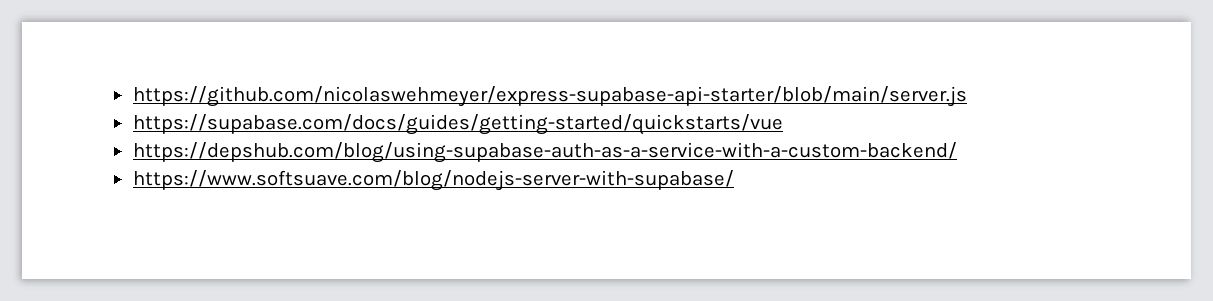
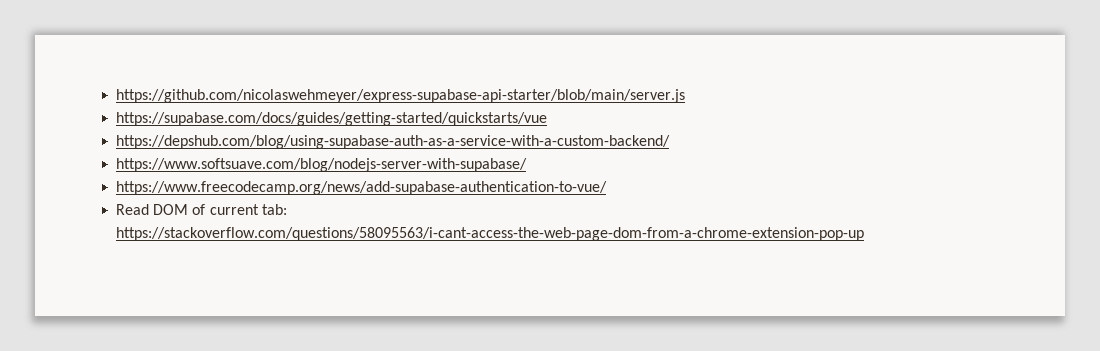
(734, 180) none -> [116,181,608,195] [116,204,287,215] [116,227,865,241] // https://www.freecodecamp.org/news/add-supabase-authentication-to-vue/ // Read DOM of current tab: https://stackoverflow.com/questions/58095563/i-cant-access-the-web-page-dom-from-a-chrome-extension-pop-up

